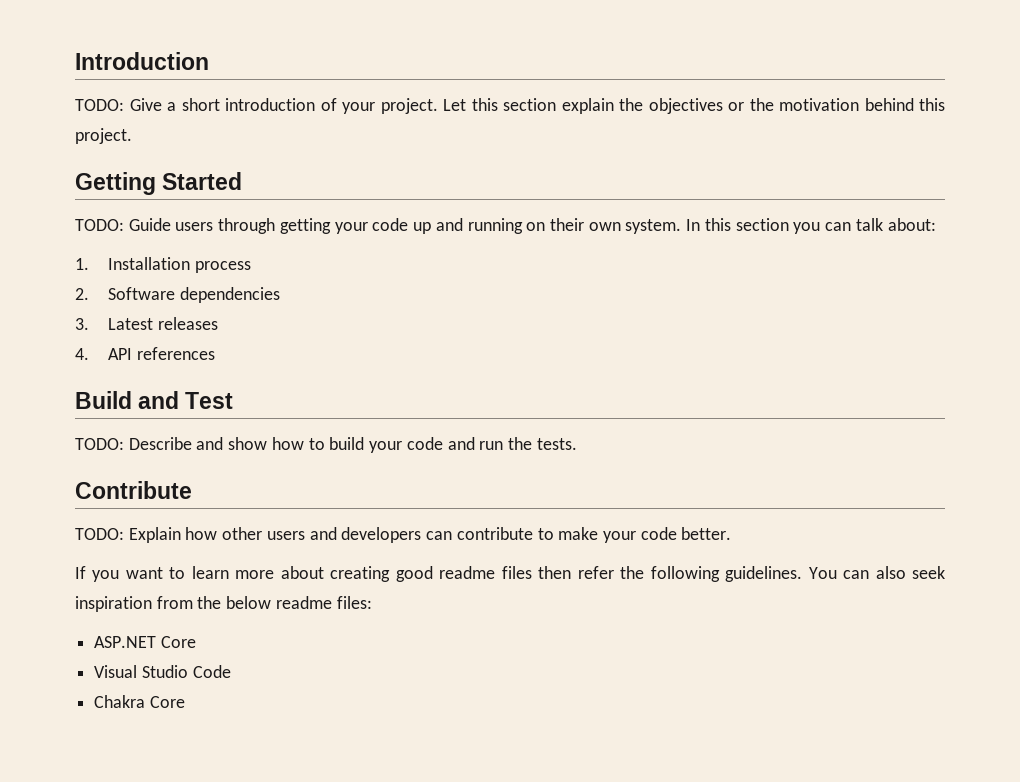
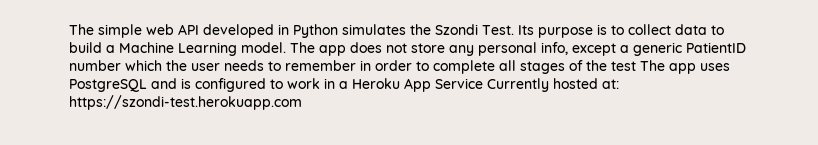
[75,52,209,70] [75,98,945,114] [75,128,132,144] [75,172,243,195] [75,218,936,234] [75,257,251,273] [75,287,280,303] [75,317,218,330] [75,347,215,360] [75,391,234,409] [75,437,577,453] [75,481,192,499] [75,527,732,543] [75,566,946,582] [75,596,372,612] [94,636,196,648] [94,665,231,678] [94,695,185,708] Introduction // TODO: Give a short introduction of your project. Let this section explain the objectives or the motivation behind this project. // Getting Started // TODO: Guide users through getting your code up and running on their own system. In this section you can talk about: // 1. Installation process // 2. Software dependencies // 3. Latest releases // 4. API references // Build and Test // TODO: Describe and show how to build your code and run the tests. // Contribute // TODO: Explain how other users and developers can contribute to make your code better. // If you want to learn more about creating good readme files then refer the following guidelines. You can also seek inspiration from the below readme files: // ASP.NET Core // Visual Studio Code // Chakra Core -> [69,24,724,38] [69,42,746,56] [69,60,730,74] [69,78,619,92] [69,95,302,110] The simple web API developed in Python simulates the Szondi Test. Its purpose is to collect data to build a Machine Learning model. The app does not store any personal info, except a generic PatientID number which the user needs to remember in order to complete all stages of the test The app uses PostgreSQL and is configured to work in a Heroku App Service Currently hosted at: https://szondi-test.herokuapp.com

